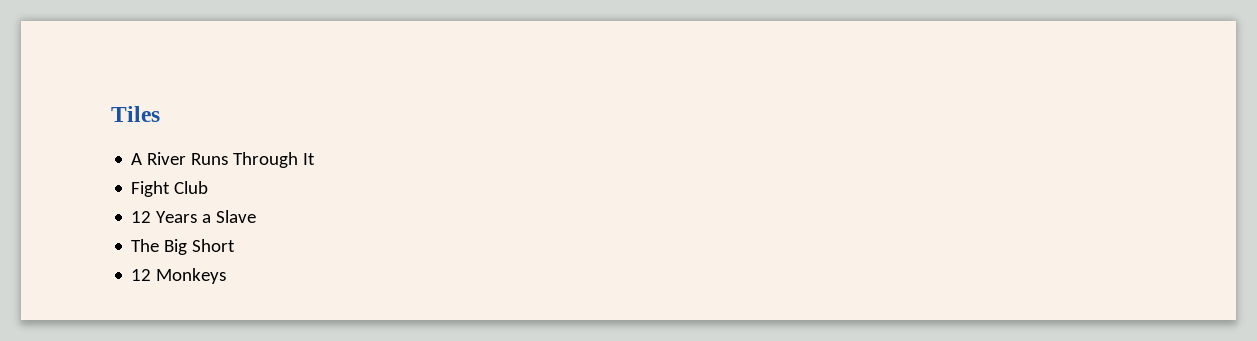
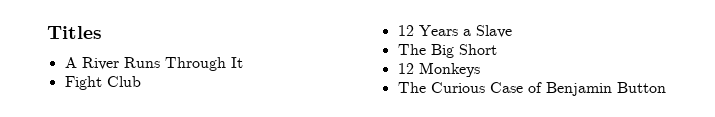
[111,106,160,122] Tiles -> [47,26,102,39] Titles
(227, 276) none -> [397,82,666,96] // The Curious Case of Benjamin Button

